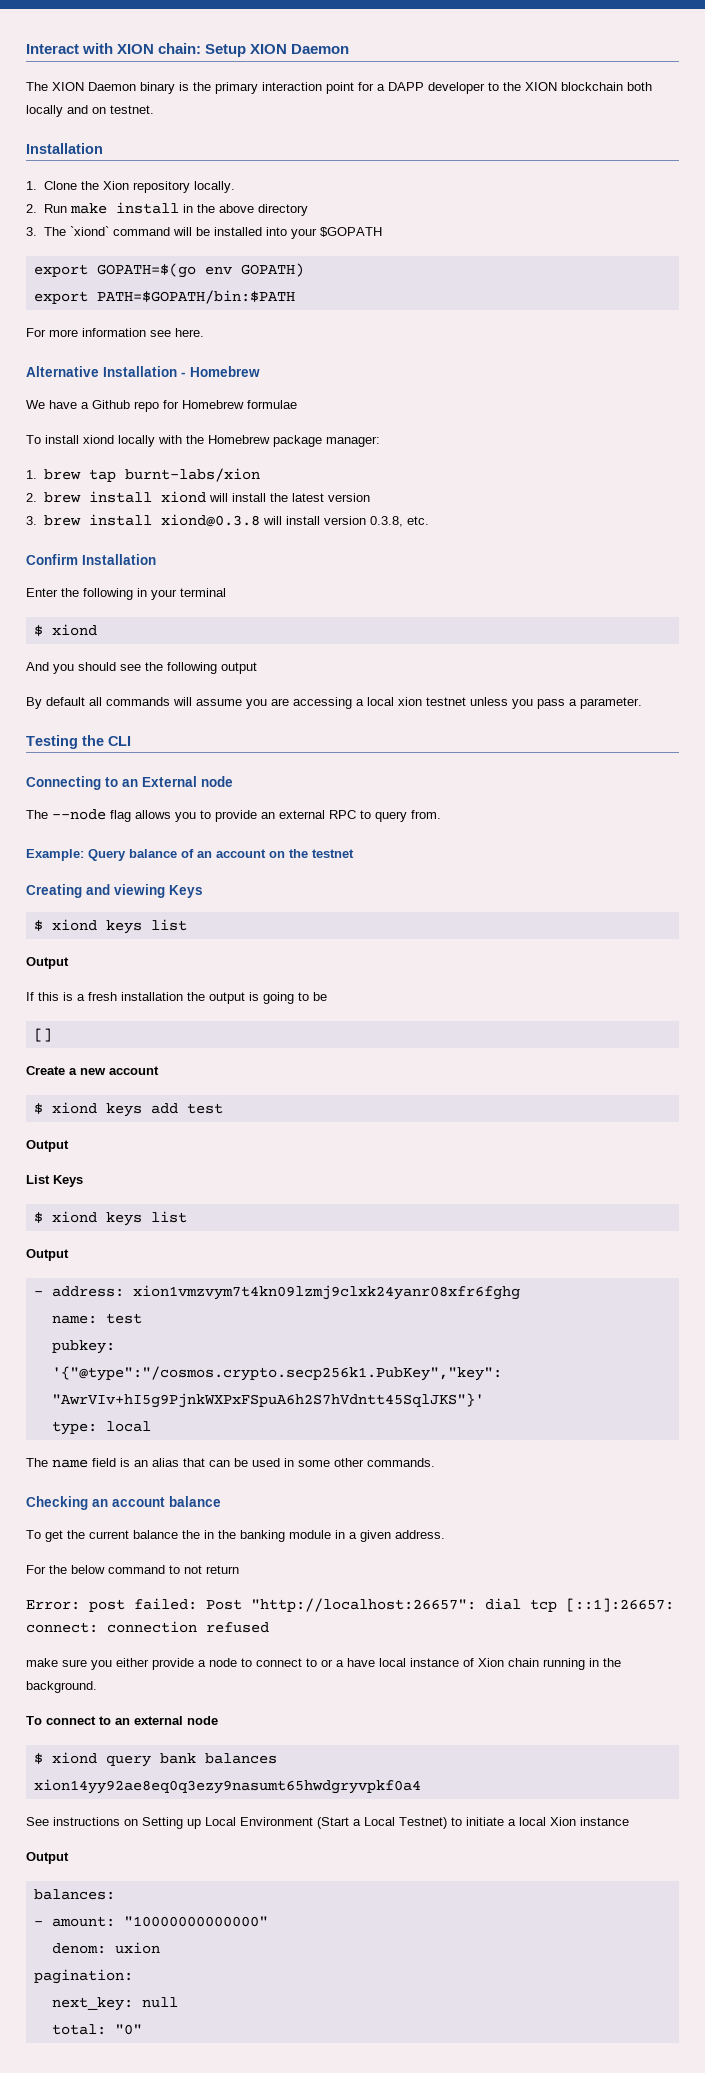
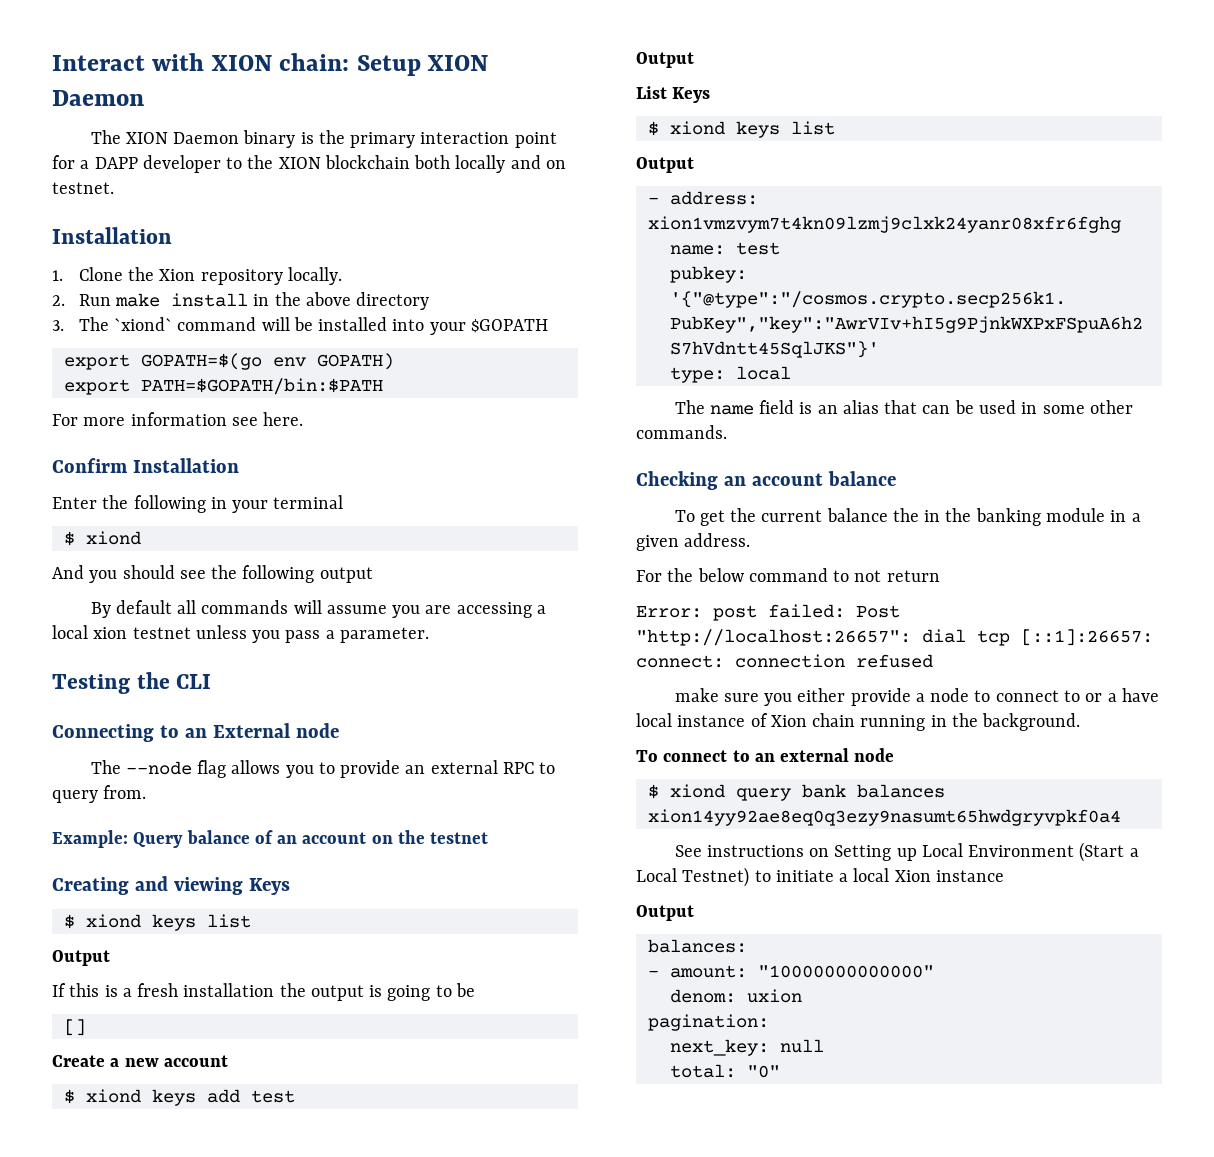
[26,366,260,377] [26,400,297,412] [26,435,380,447] [26,468,260,482] [26,491,370,503] [26,514,429,527] // Alternative Installation - Homebrew // We have a Github repo for Homebrew formulae // To install xiond locally with the Homebrew package manager: // 1. brew tap burnt-labs/xion // 2. brew install xiond will install the latest version // 3. brew install xiond@0.3.8 will install version 0.3.8, etc. -> (304, 419) none

